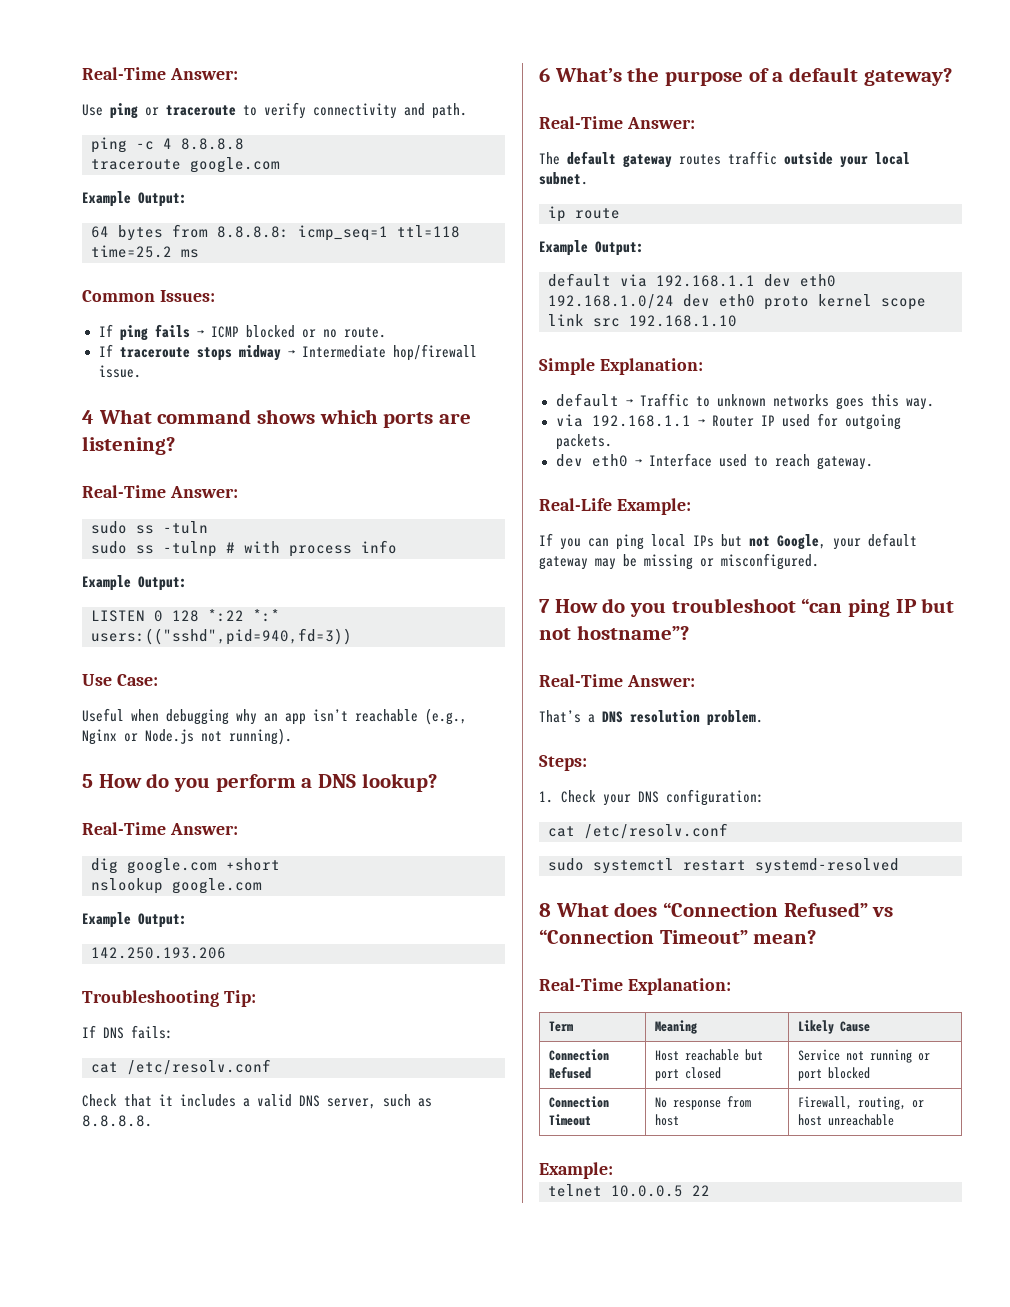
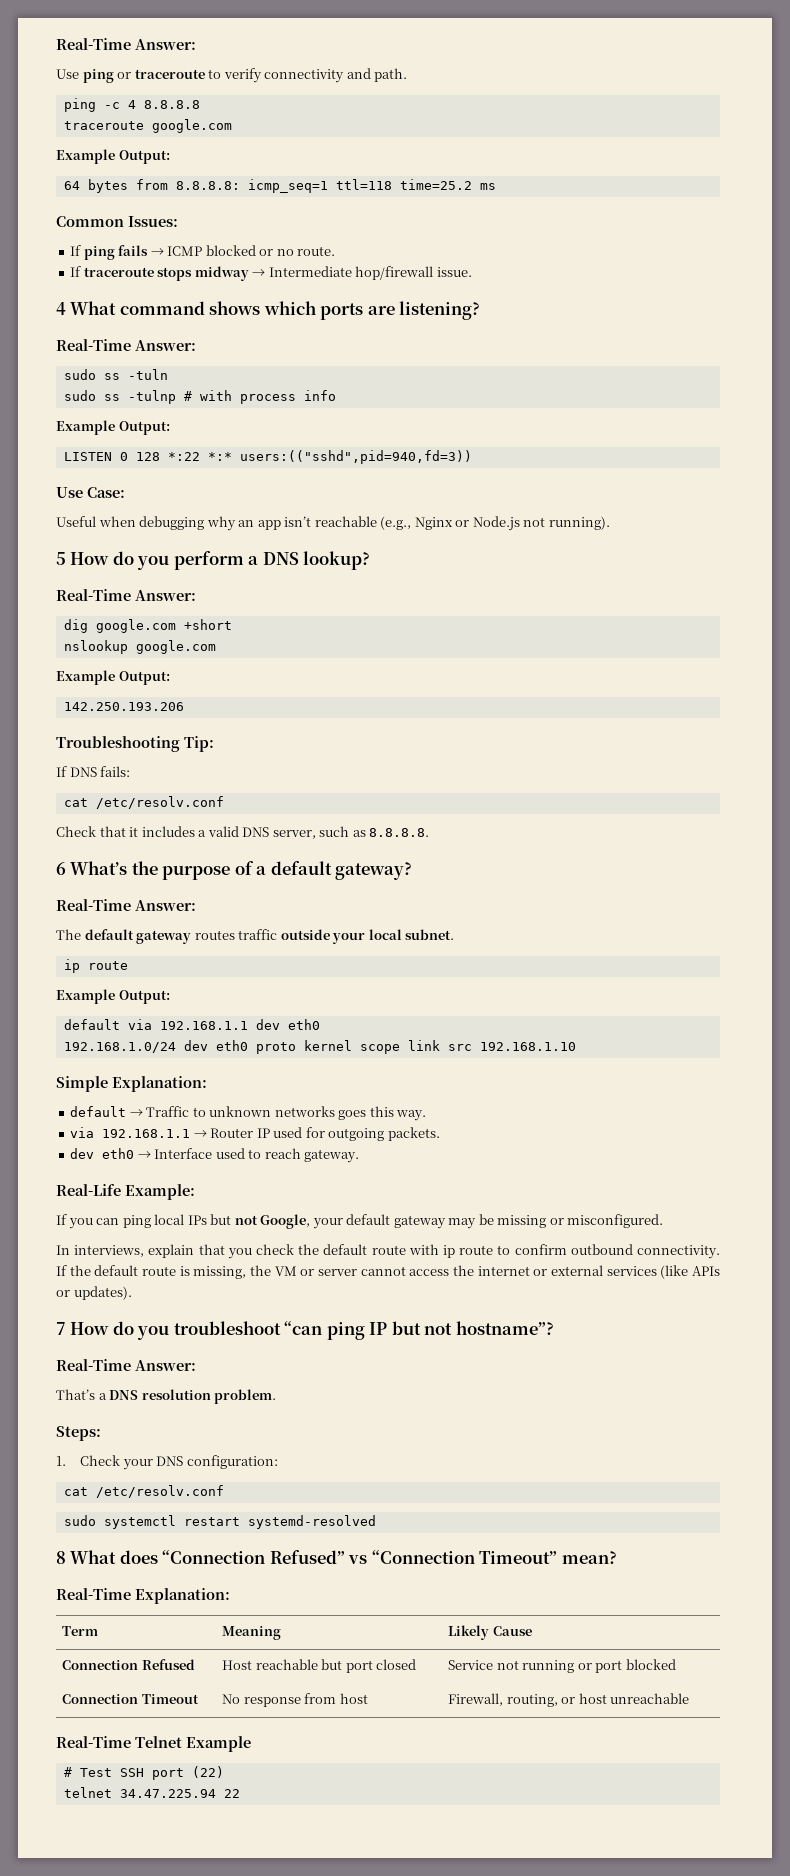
(819, 561) none -> [56,1244,720,1259] [56,1265,720,1279] [56,1286,132,1300] // In interviews, explain that you check the default route with ip route to confirm outbound connectivity. If the default route is missing, the VM or server cannot access the internet or external services (like APIs or updates).
[539,1162,613,1179] Example: -> [56,1736,251,1752] [63,1766,224,1780] Real-Time Telnet Example // # Test SSH port (22)
[611,1185,683,1197] 10.0.0.5 -> [119,1789,216,1798] 34.47.225.94

